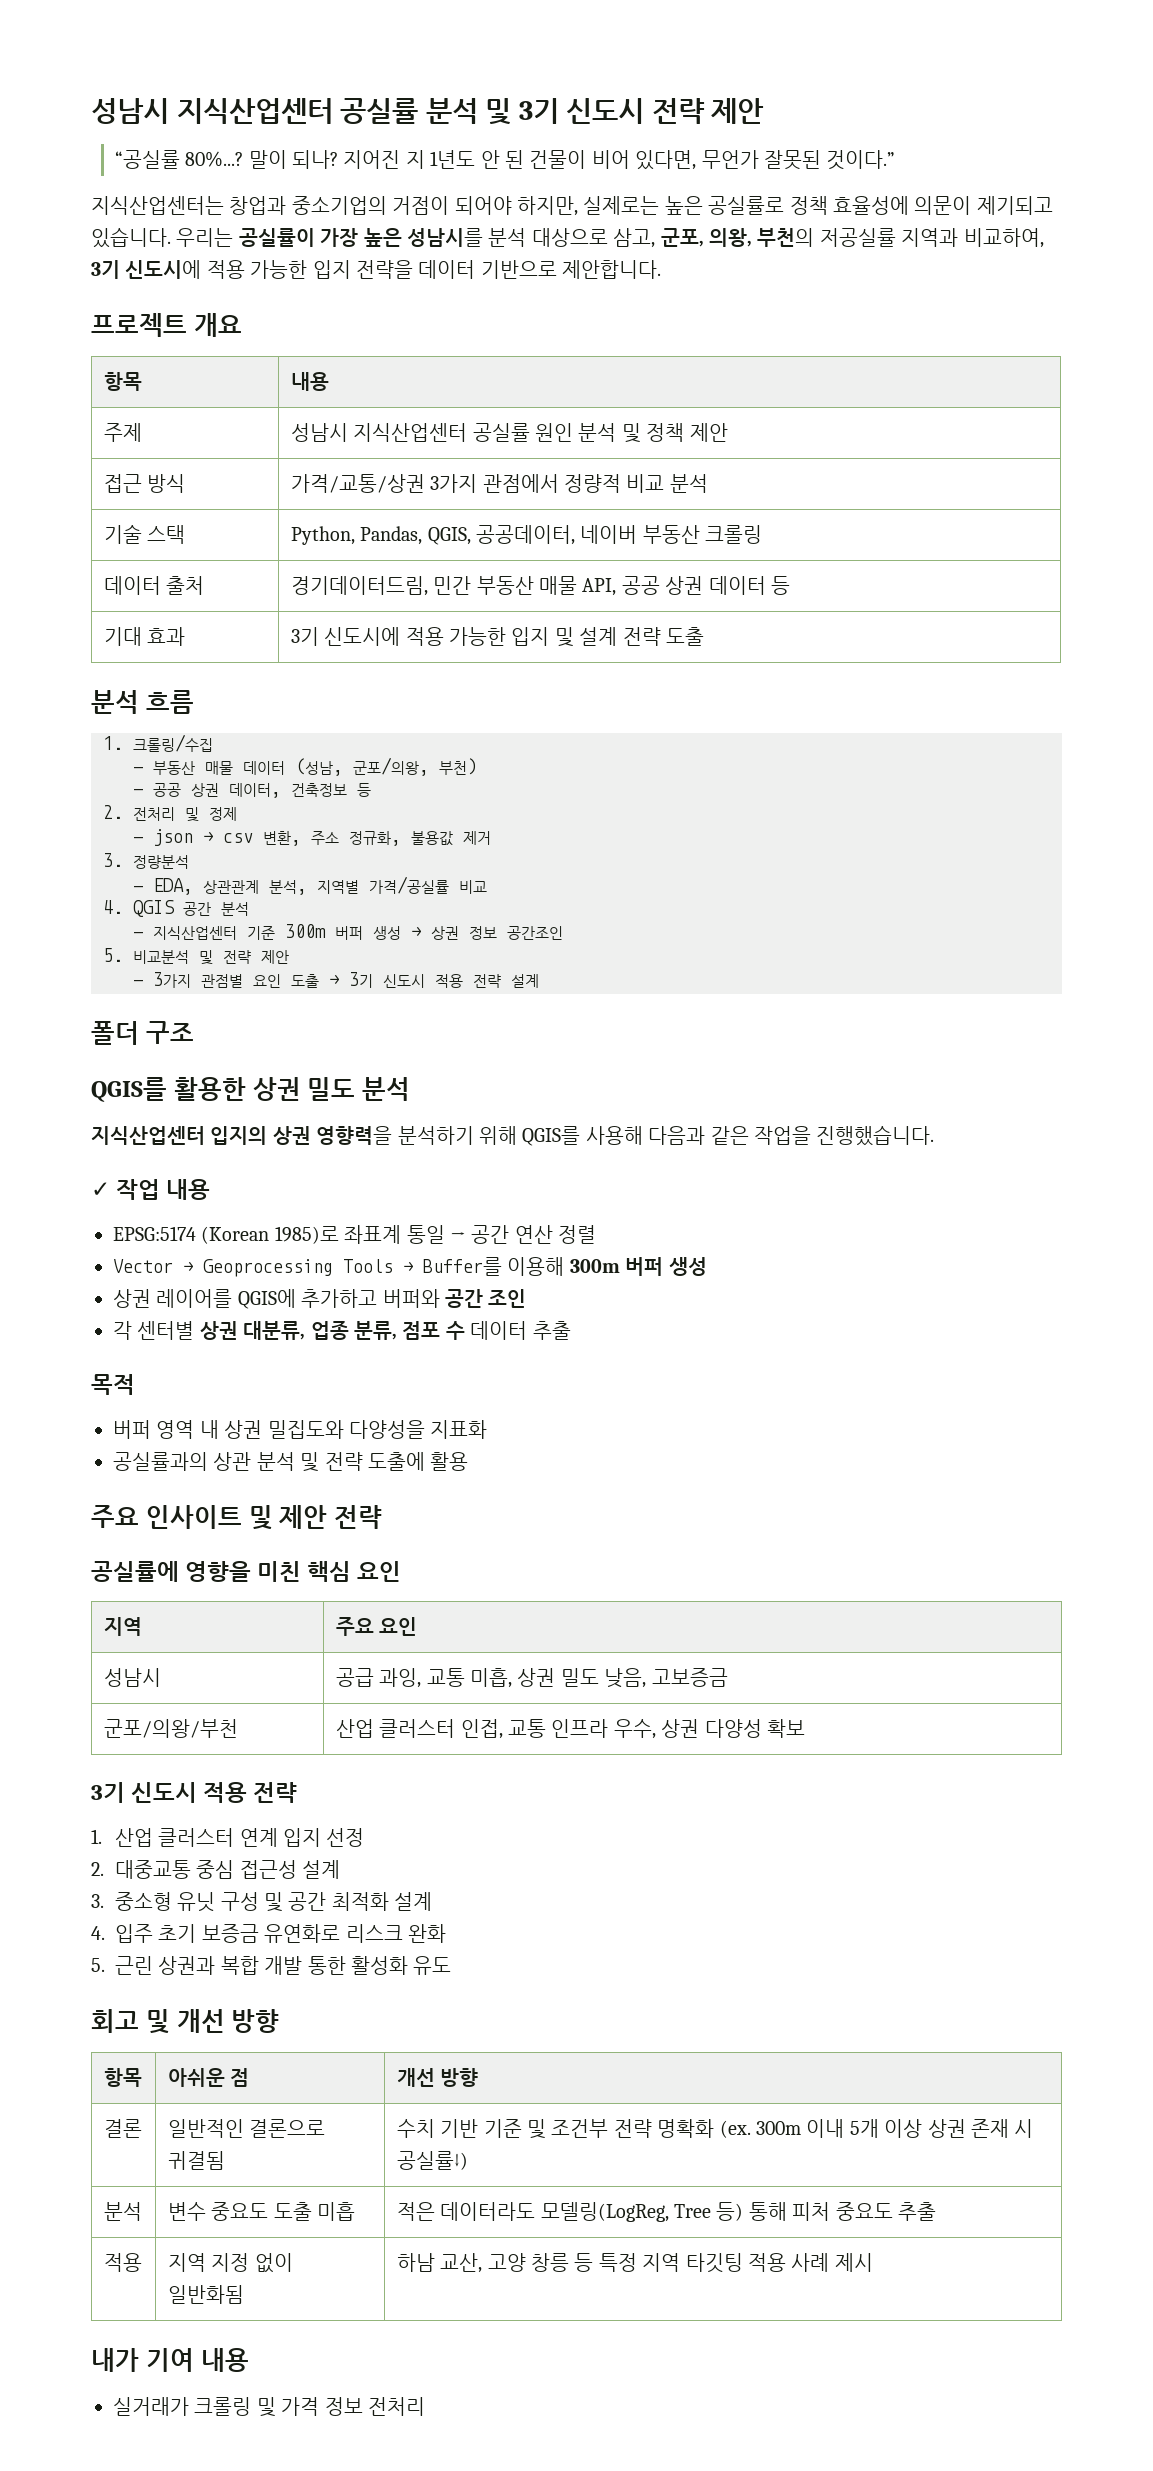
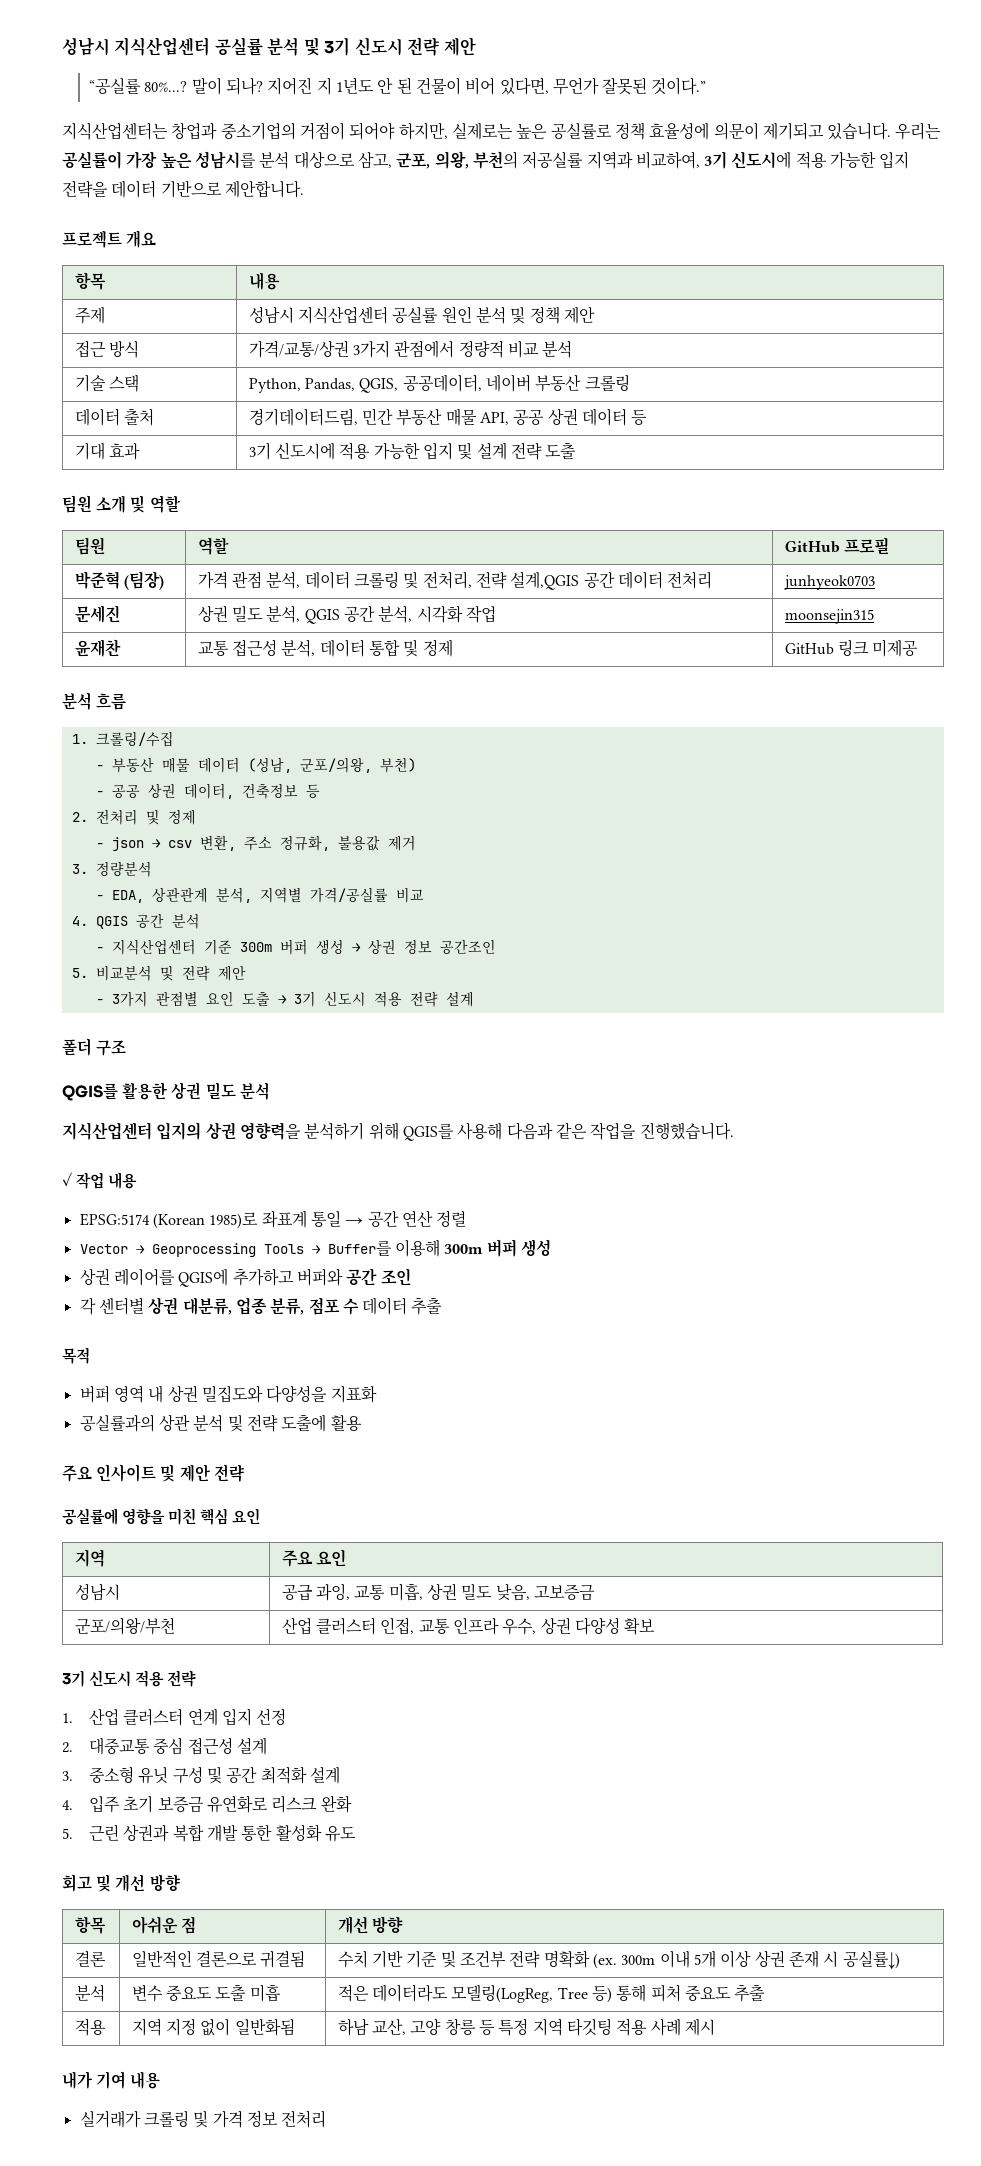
(705, 636) none -> [62,495,180,513] [74,537,105,555] [197,537,229,555] [784,537,890,554] [74,571,165,590] [197,571,713,590] [783,575,875,590] [74,605,120,623] [197,605,496,624] [784,609,874,624] [74,639,121,657] [197,639,453,657] [784,639,919,657] // 팀원 소개 및 역할 // 팀원 | 역할 | GitHub 프로필 // 박준혁 (팀장) | 가격 관점 분석, 데이터 크롤링 및 전처리, 전략 설계,QGIS 공간 데이터 전처리 | junhyeok0703 // 문세진 | 상권 밀도 분석, QGIS 공간 분석, 시각화 작업 | moonsejin315 // 윤재찬 | 교통 접근성 분석, 데이터 통합 및 정제 | GitHub 링크 미제공

